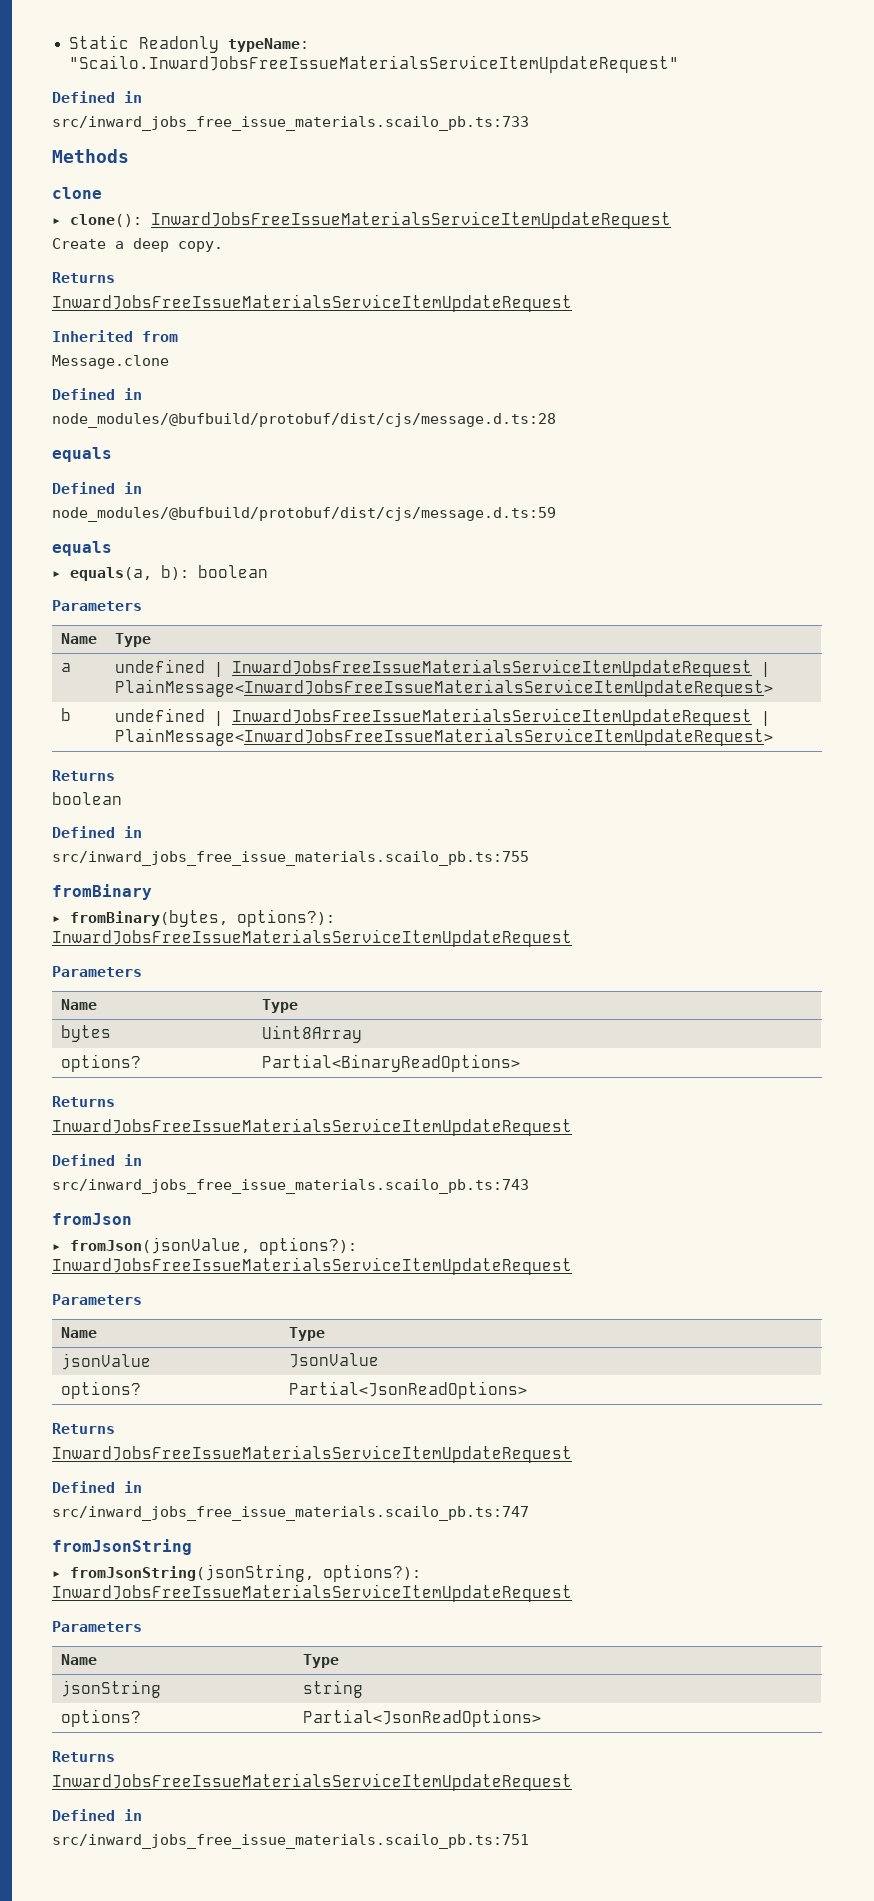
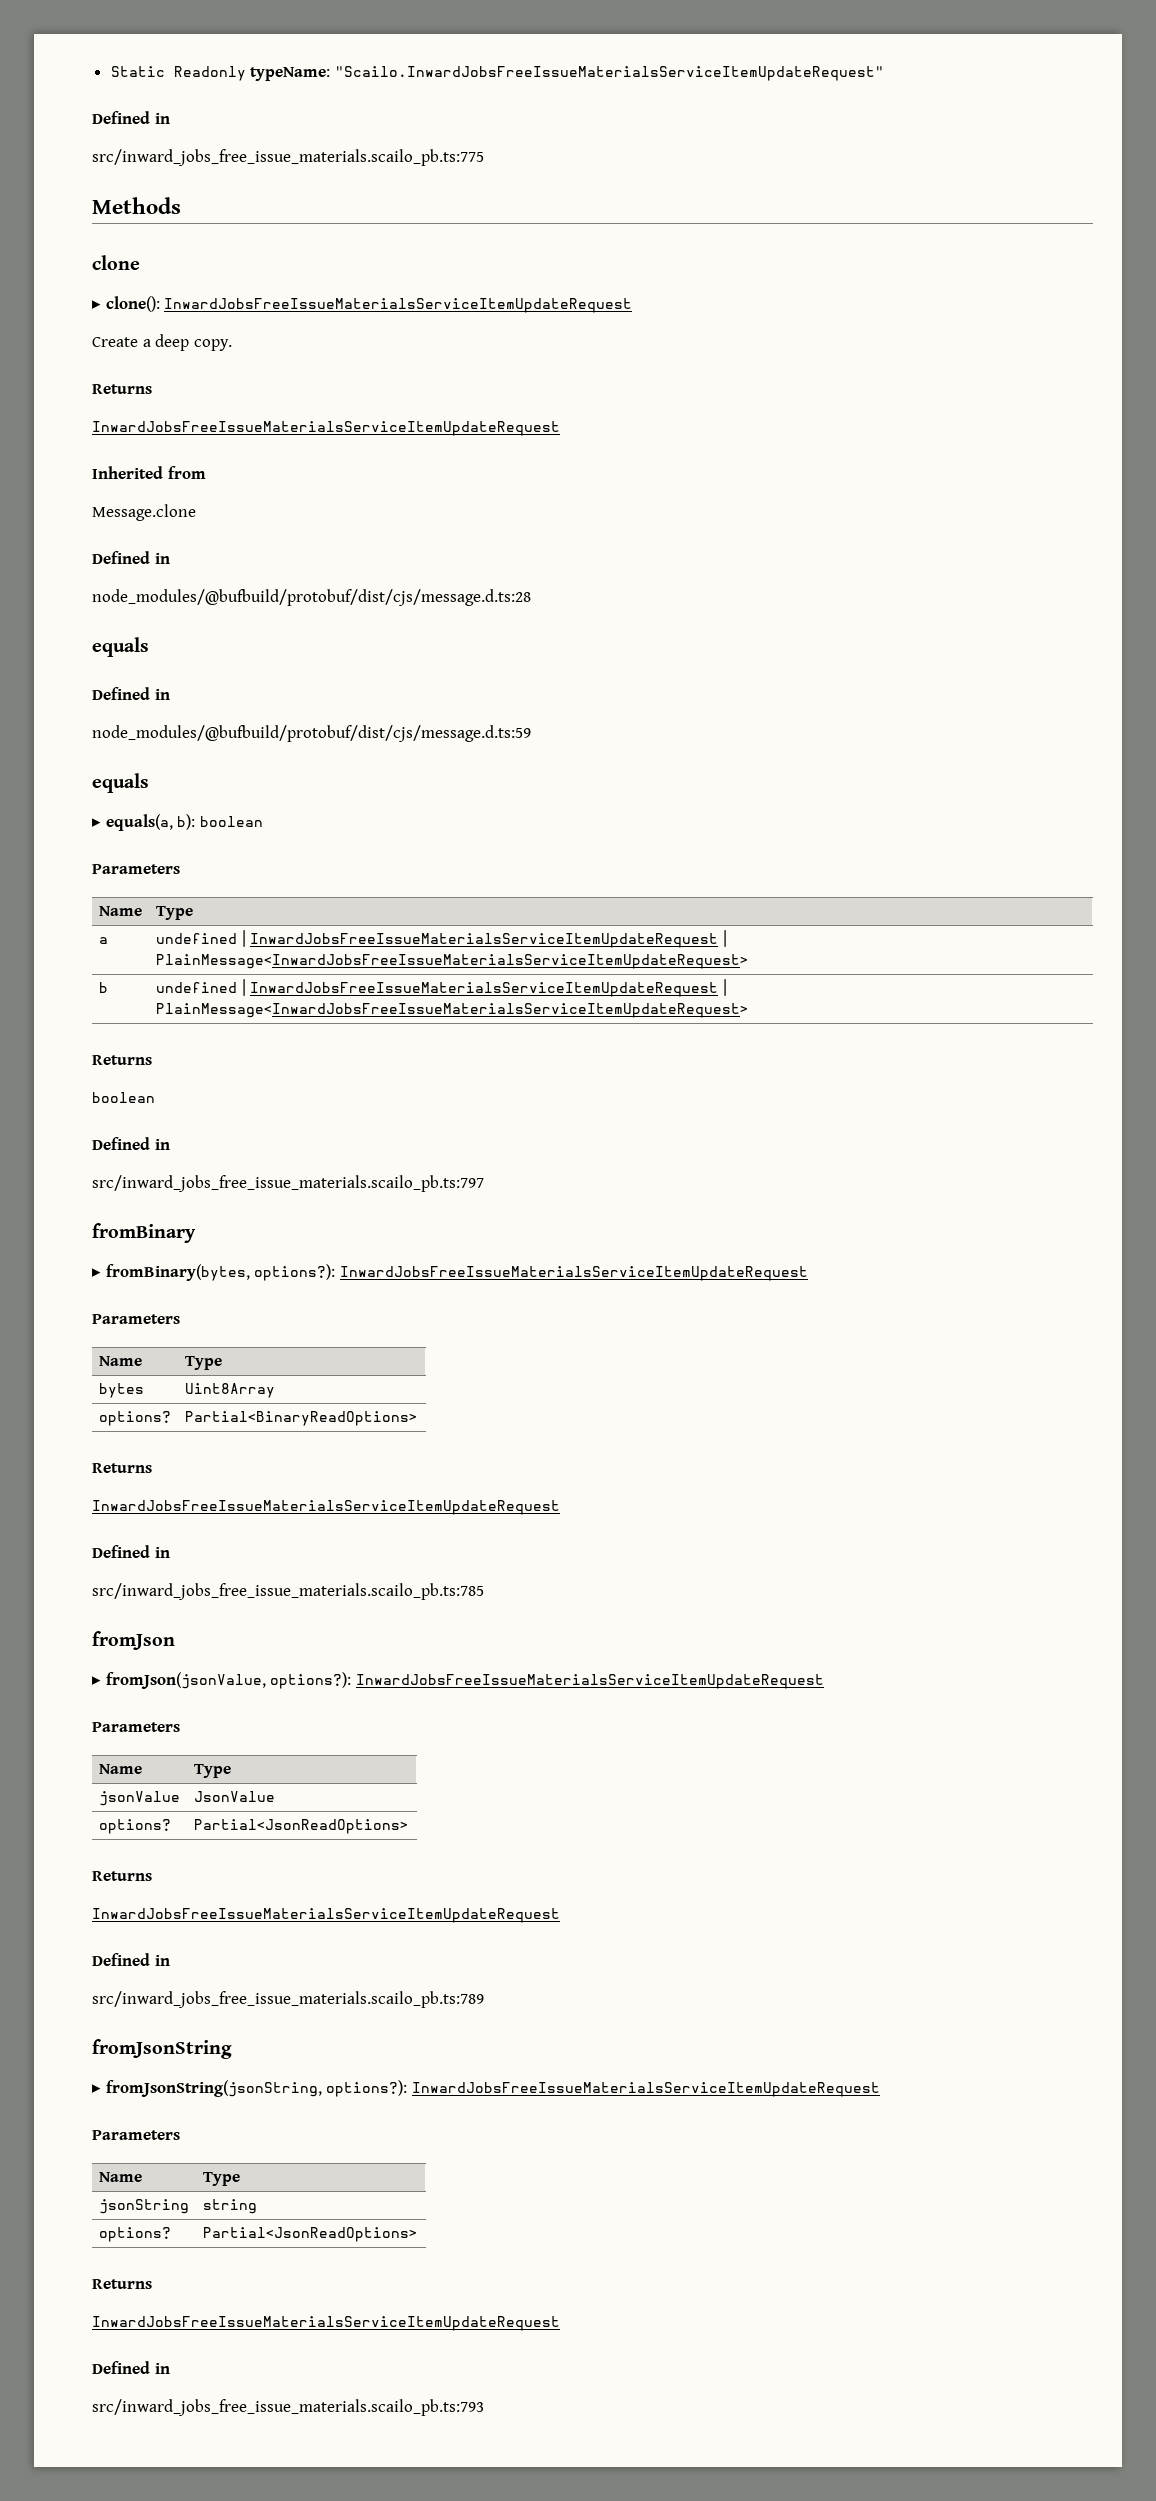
[52,116,529,131] src/inward_jobs_free_issue_materials.scailo_pb.ts:733 -> [92,149,484,166] src/inward_jobs_free_issue_materials.scailo_pb.ts:775
[52,851,529,866] src/inward_jobs_free_issue_materials.scailo_pb.ts:755 -> [92,1175,484,1192] src/inward_jobs_free_issue_materials.scailo_pb.ts:797
[52,1179,529,1194] src/inward_jobs_free_issue_materials.scailo_pb.ts:743 -> [92,1583,484,1600] src/inward_jobs_free_issue_materials.scailo_pb.ts:785
[52,1506,529,1521] src/inward_jobs_free_issue_materials.scailo_pb.ts:747 -> [92,1991,484,2008] src/inward_jobs_free_issue_materials.scailo_pb.ts:789
[52,1834,529,1849] src/inward_jobs_free_issue_materials.scailo_pb.ts:751 -> [92,2399,484,2416] src/inward_jobs_free_issue_materials.scailo_pb.ts:793

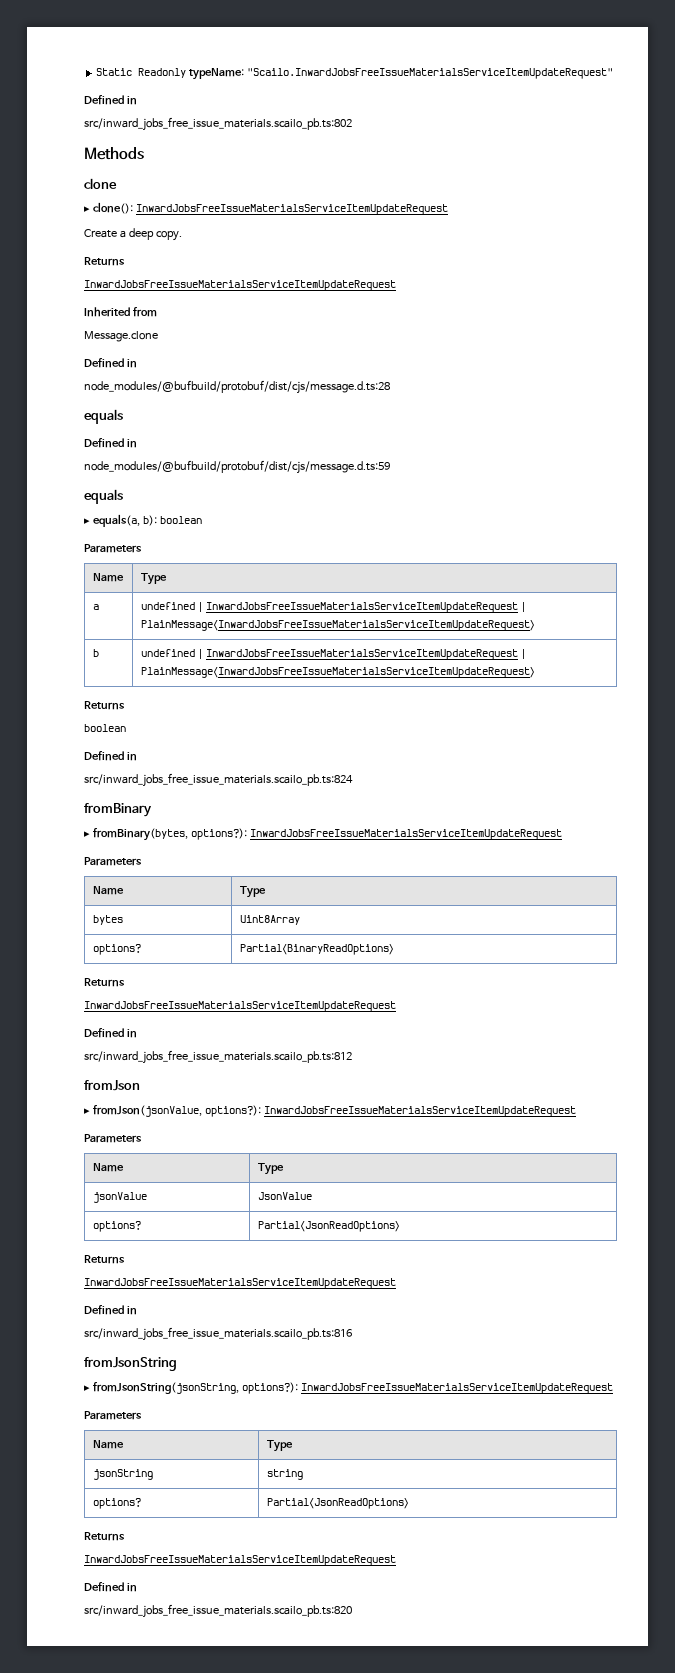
[92,149,484,166] src/inward_jobs_free_issue_materials.scailo_pb.ts:775 -> [84,117,352,131] src/inward_jobs_free_issue_materials.scailo_pb.ts:802
[92,1175,484,1192] src/inward_jobs_free_issue_materials.scailo_pb.ts:797 -> [84,773,353,787] src/inward_jobs_free_issue_materials.scailo_pb.ts:824
[92,1583,484,1600] src/inward_jobs_free_issue_materials.scailo_pb.ts:785 -> [84,1050,352,1064] src/inward_jobs_free_issue_materials.scailo_pb.ts:812
[92,1991,484,2008] src/inward_jobs_free_issue_materials.scailo_pb.ts:789 -> [84,1327,352,1341] src/inward_jobs_free_issue_materials.scailo_pb.ts:816
[92,2399,484,2416] src/inward_jobs_free_issue_materials.scailo_pb.ts:793 -> [84,1604,352,1618] src/inward_jobs_free_issue_materials.scailo_pb.ts:820

